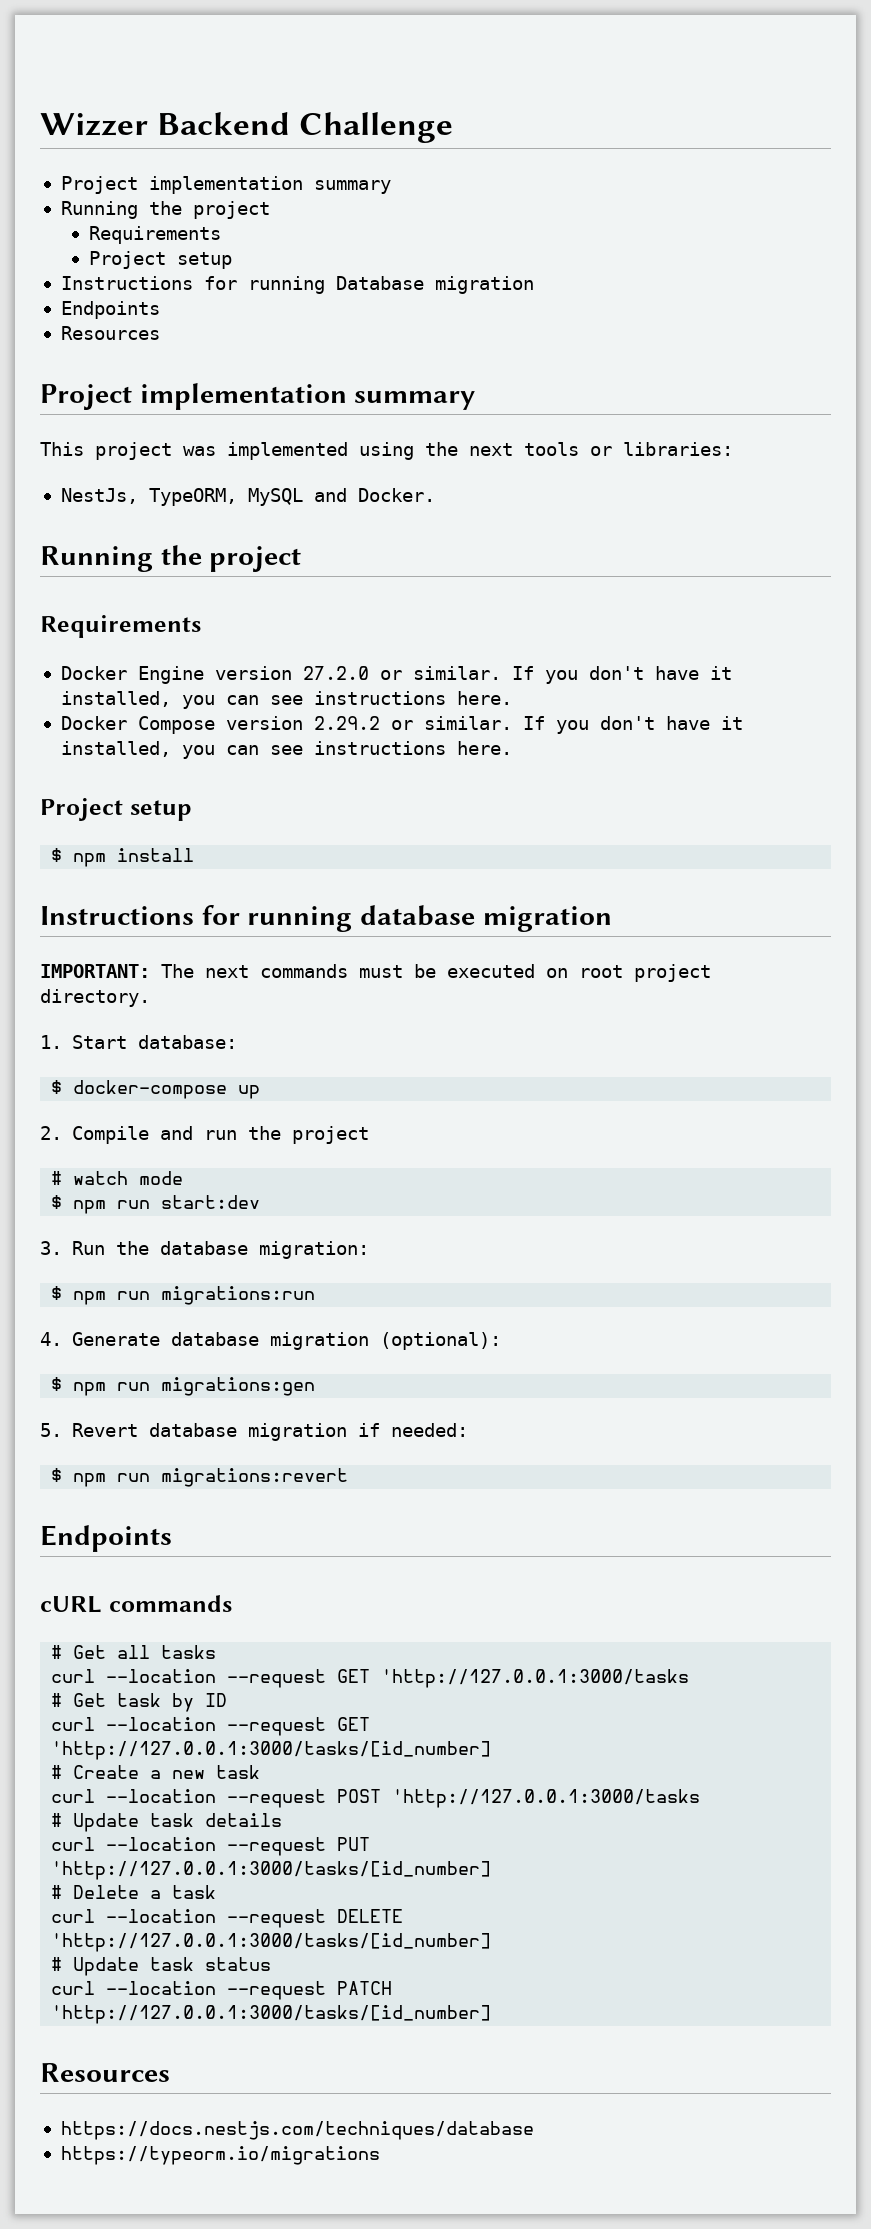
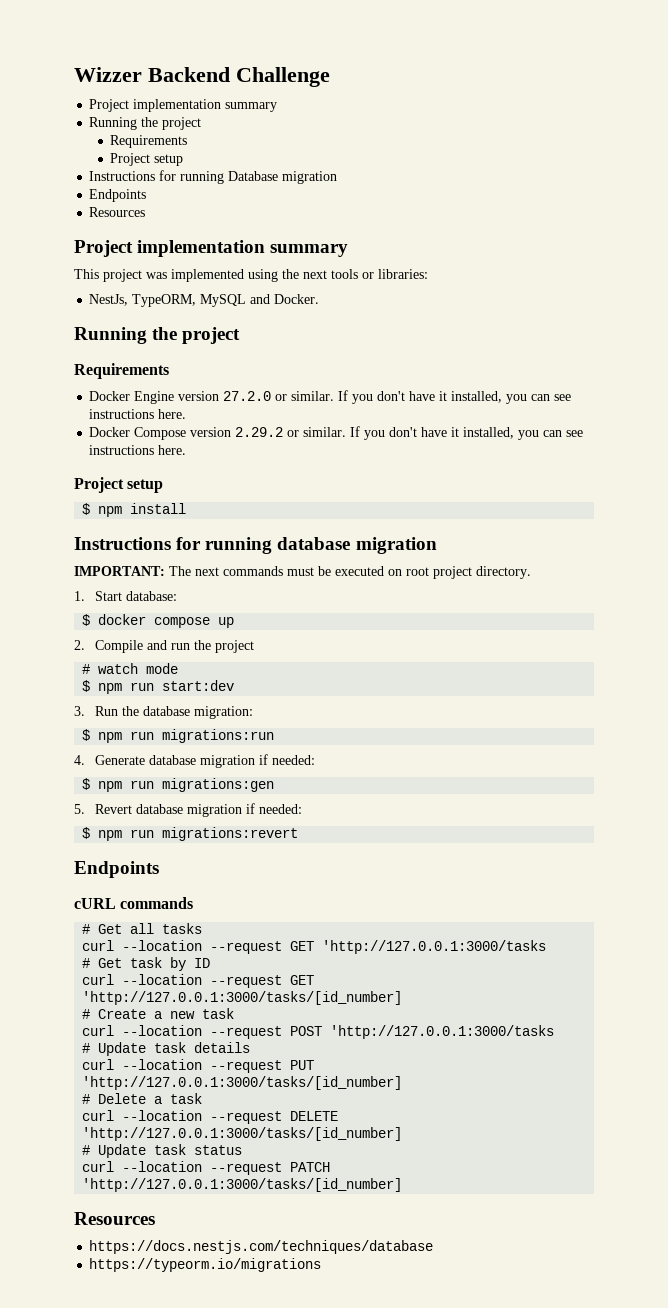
[73,1080,228,1099] docker-compose -> [98,614,211,628] docker compose
[379,1332,501,1350] (optional): -> [258,754,315,765] if needed:

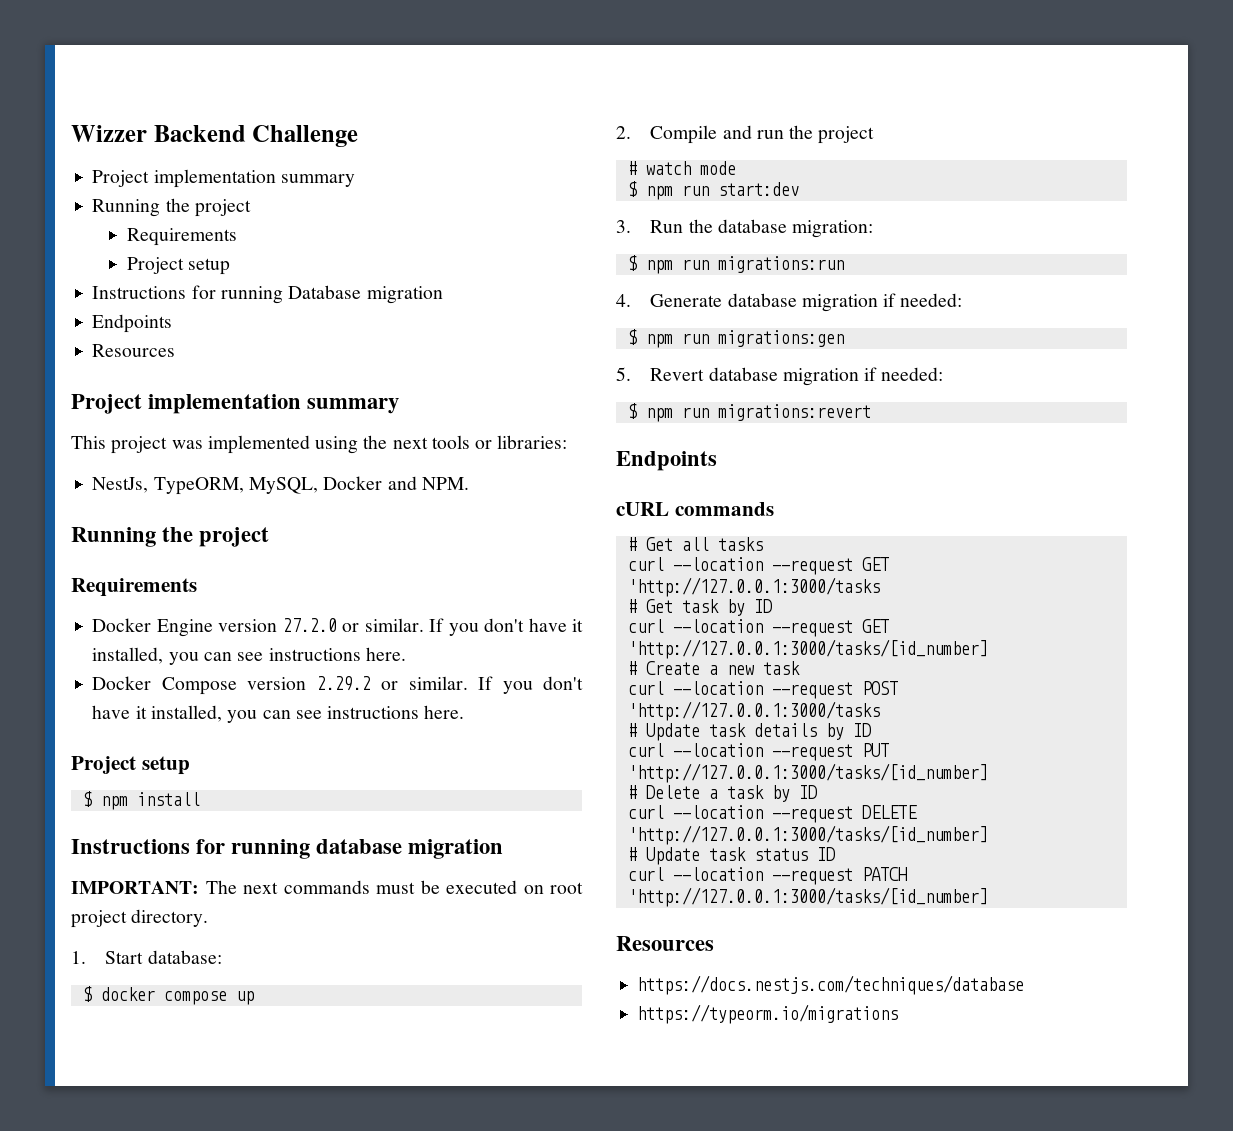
[200,294,320,307] MySQL and Docker. -> [248,476,469,494] MySQL, Docker and NPM.
(251, 1047) none -> [825,723,871,740] by ID
(203, 1098) none -> [771,785,817,802] by ID
(243, 1150) none -> [816,847,835,861] ID

